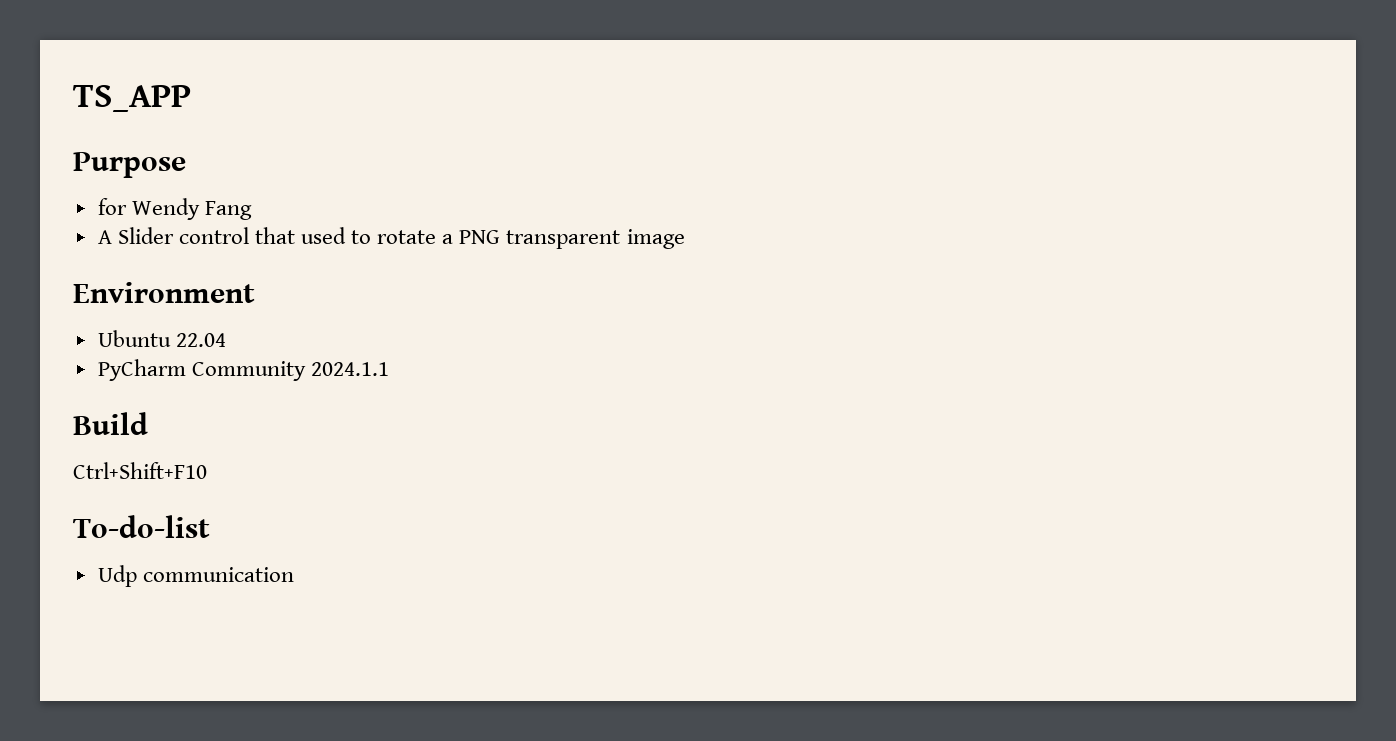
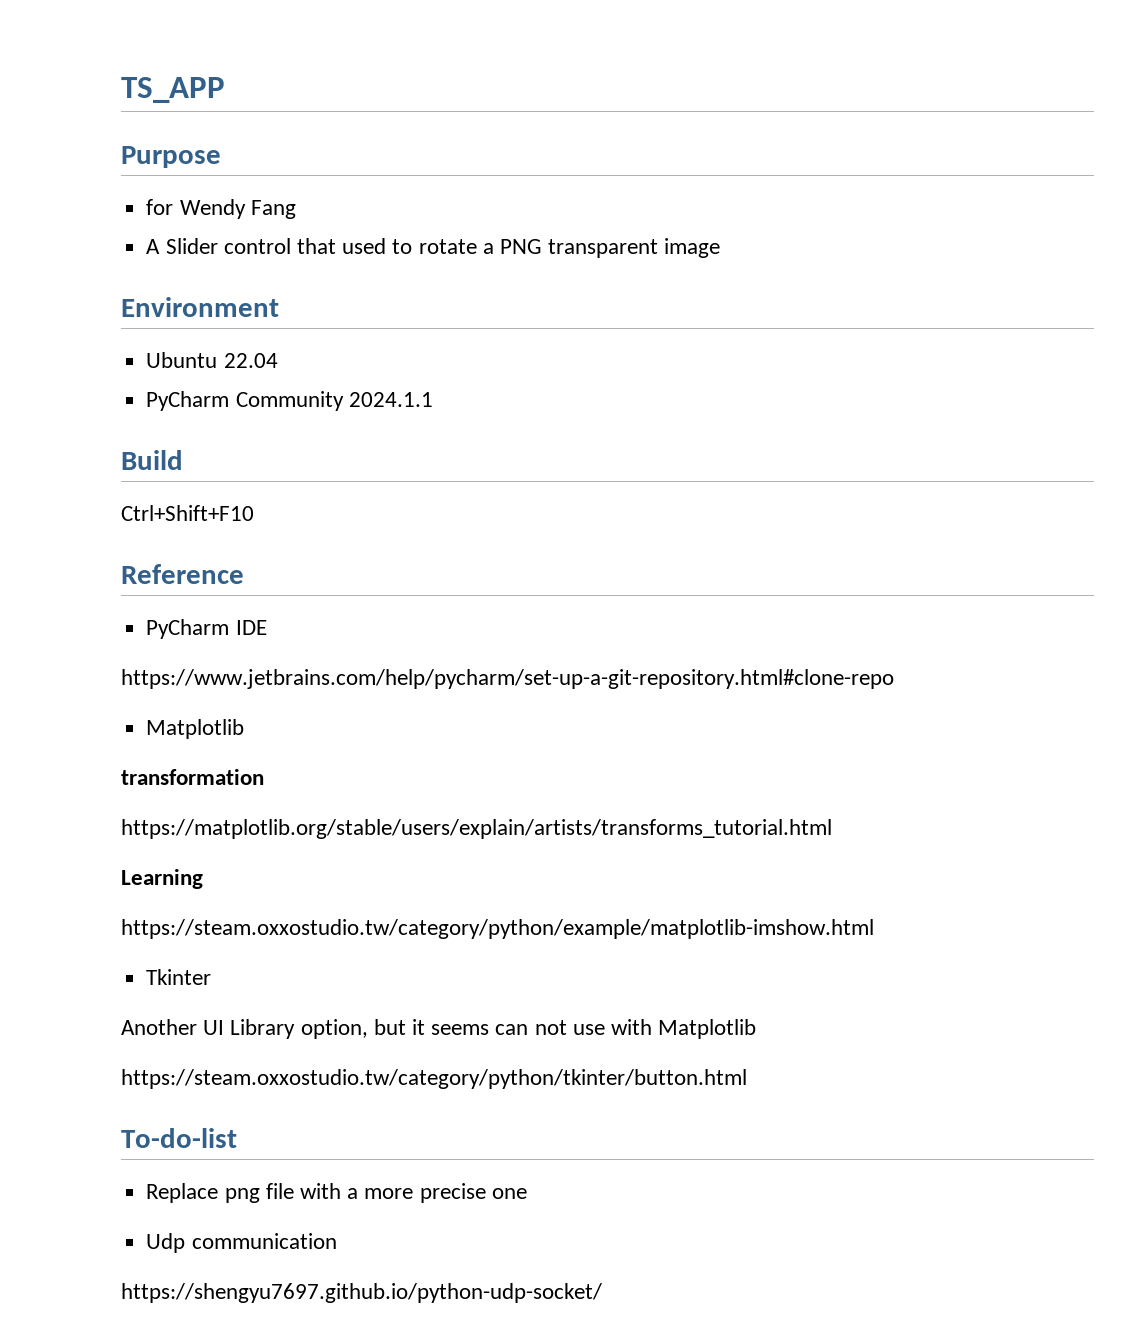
[73,515,210,538] To-do-list -> [121,564,244,584] [146,619,267,639] [121,669,894,689] [146,719,245,739] [121,769,264,785] [121,819,832,839] [121,869,203,889] [121,919,874,939] [146,969,212,985] [121,1019,757,1039] [121,1069,747,1089] [121,1128,237,1148] [146,1183,527,1203] Reference // PyCharm IDE // https://www.jetbrains.com/help/pycharm/set-up-a-git-repository.html#clone-repo // Matplotlib // transformation // https://matplotlib.org/stable/users/explain/artists/transforms_tutorial.html // Learning // https://steam.oxxostudio.tw/category/python/example/matplotlib-imshow.html // Tkinter // Another UI Library option, but it seems can not use with Matplotlib // https://steam.oxxostudio.tw/category/python/tkinter/button.html // To-do-list // Replace png file with a more precise one
(294, 574) none -> [121,1283,602,1303] // https://shengyu7697.github.io/python-udp-socket/

